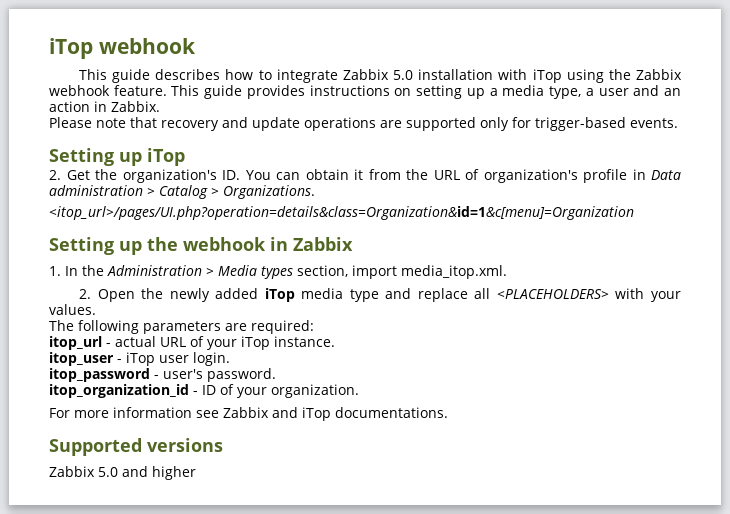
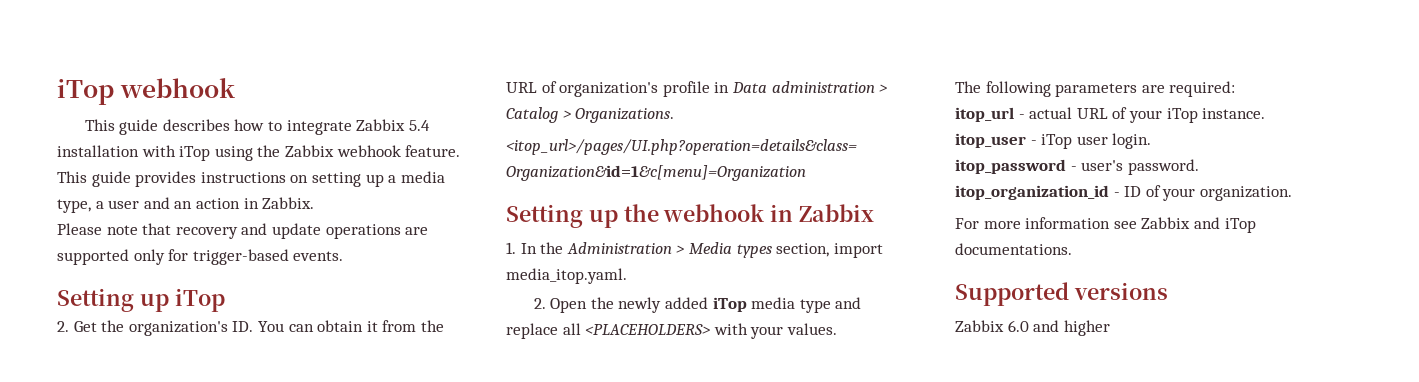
[393,70,414,80] 5.0 -> [408,120,430,131] 5.4
[401,265,507,279] media_itop.xml. -> [506,268,627,284] media_itop.yaml.
[98,467,118,477] 5.0 -> [1007,320,1029,332] 6.0

